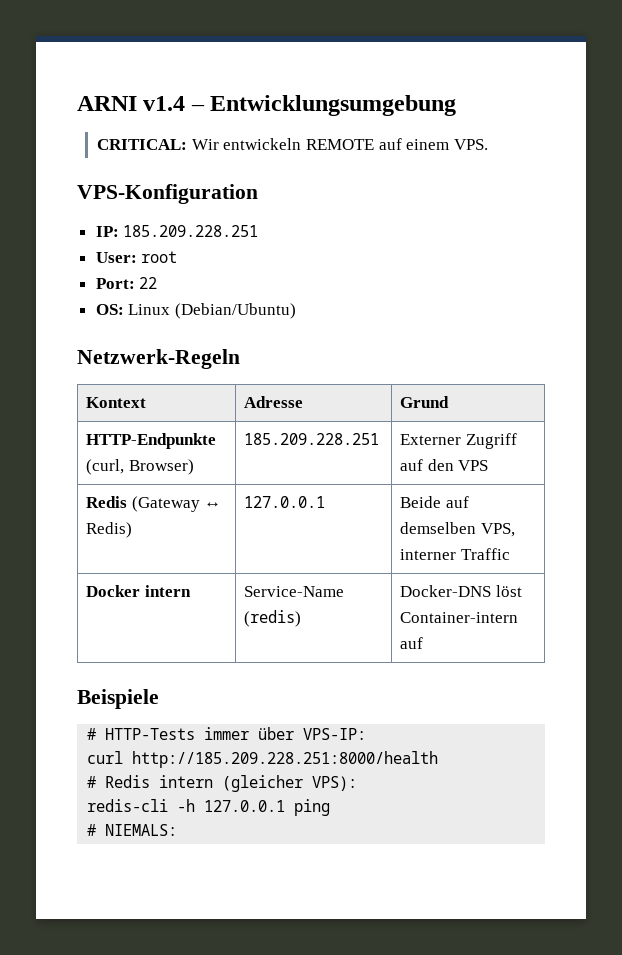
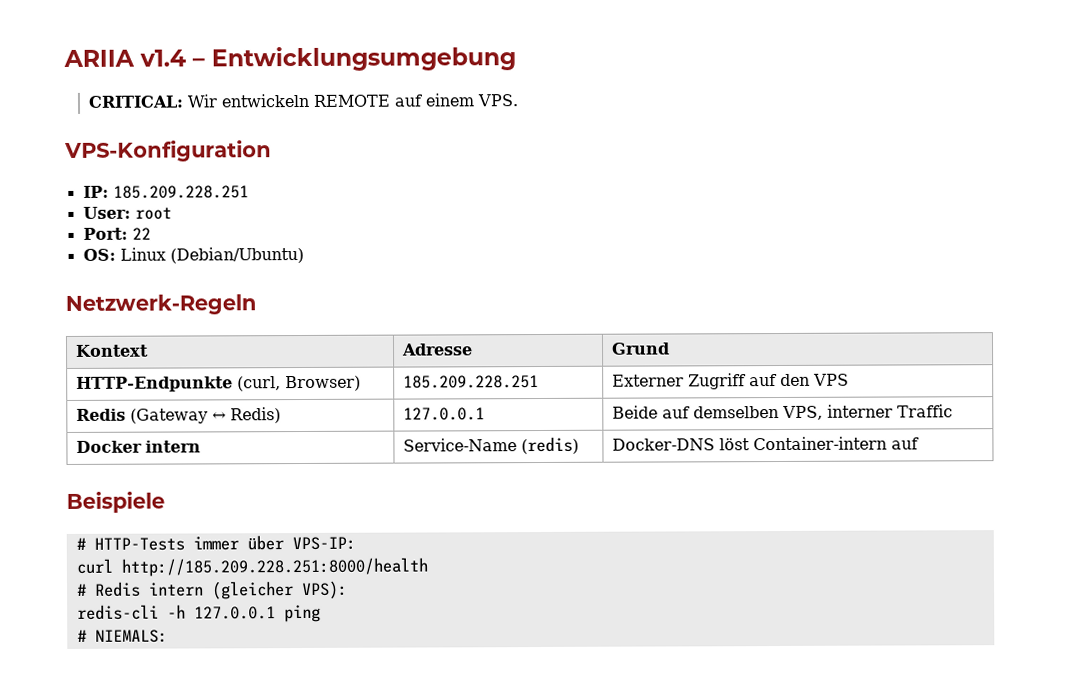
[77,96,137,111] ARNI -> [63,49,135,67] ARIIA

